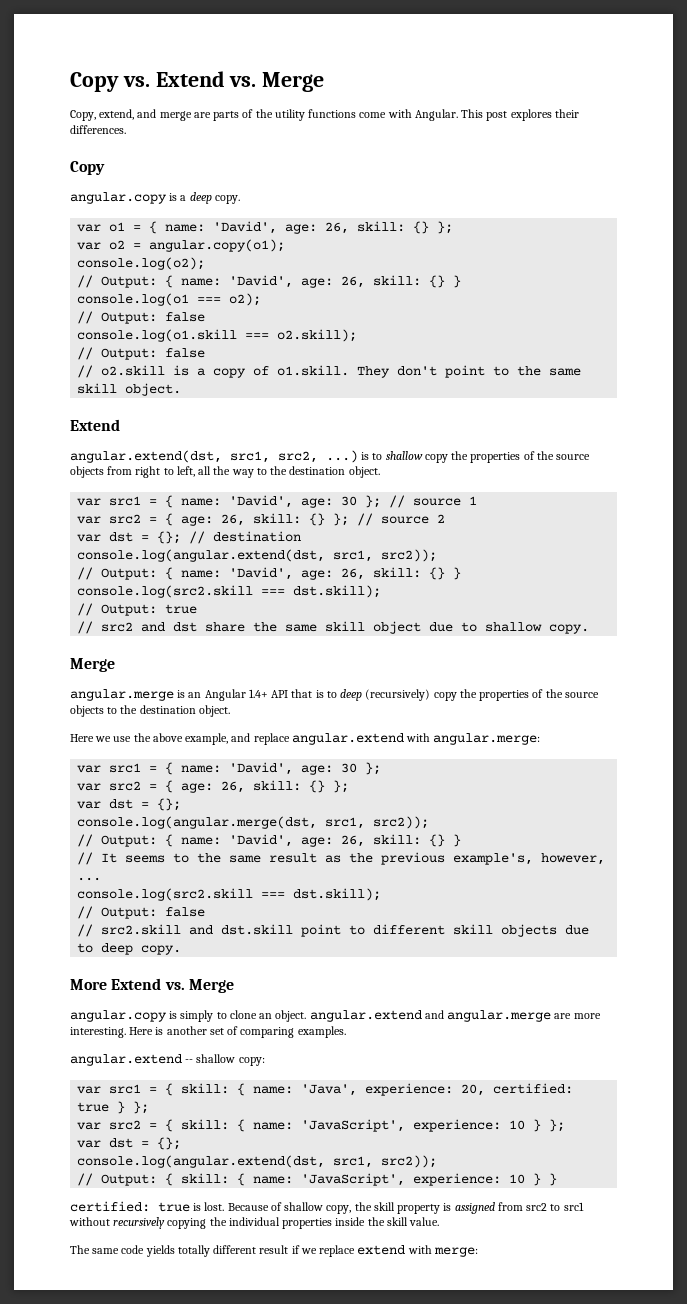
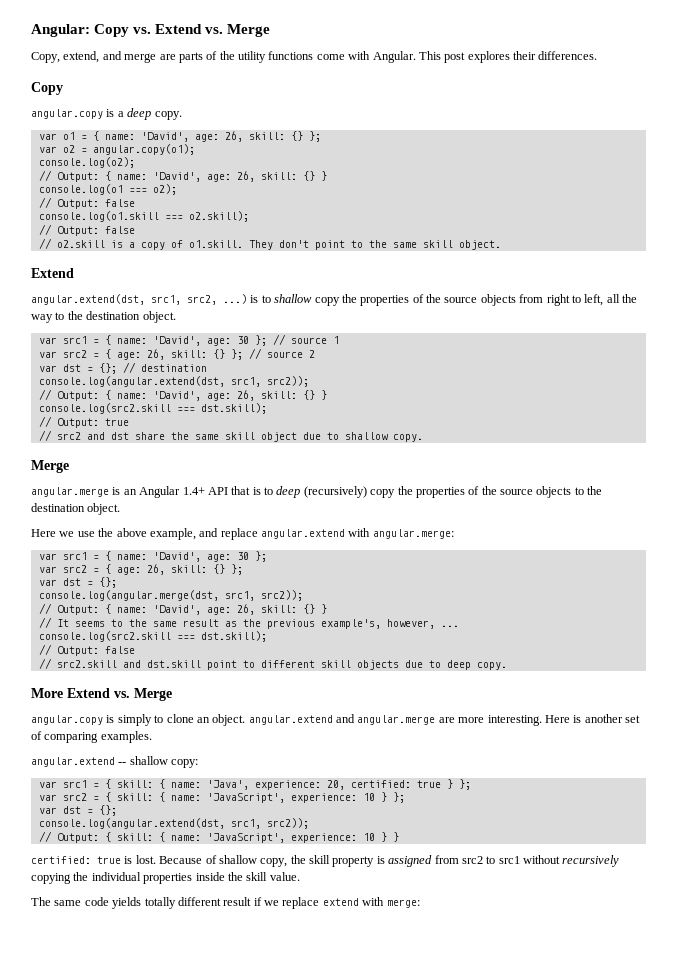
(70, 82) none -> [31,24,90,37] Angular:

